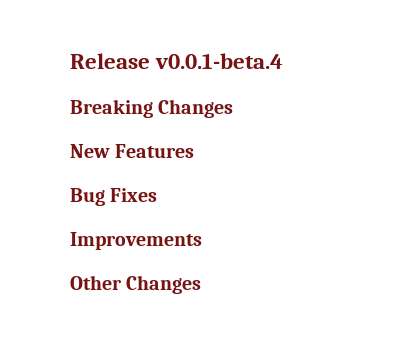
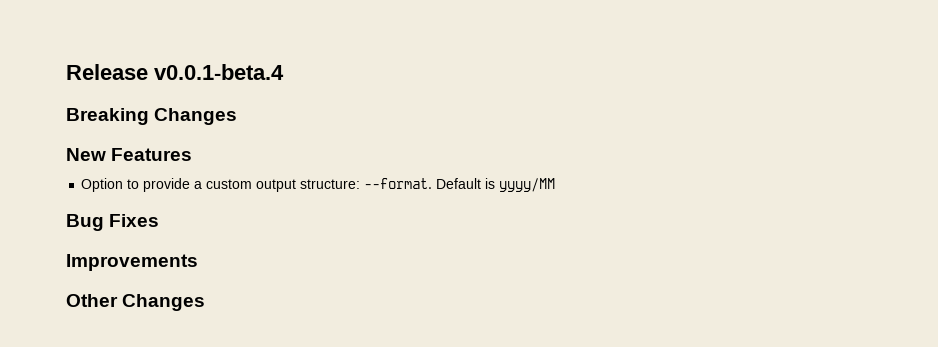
(195, 151) none -> [81,178,556,192] // Option to provide a custom output structure: --format. Default is yyyy/MM

